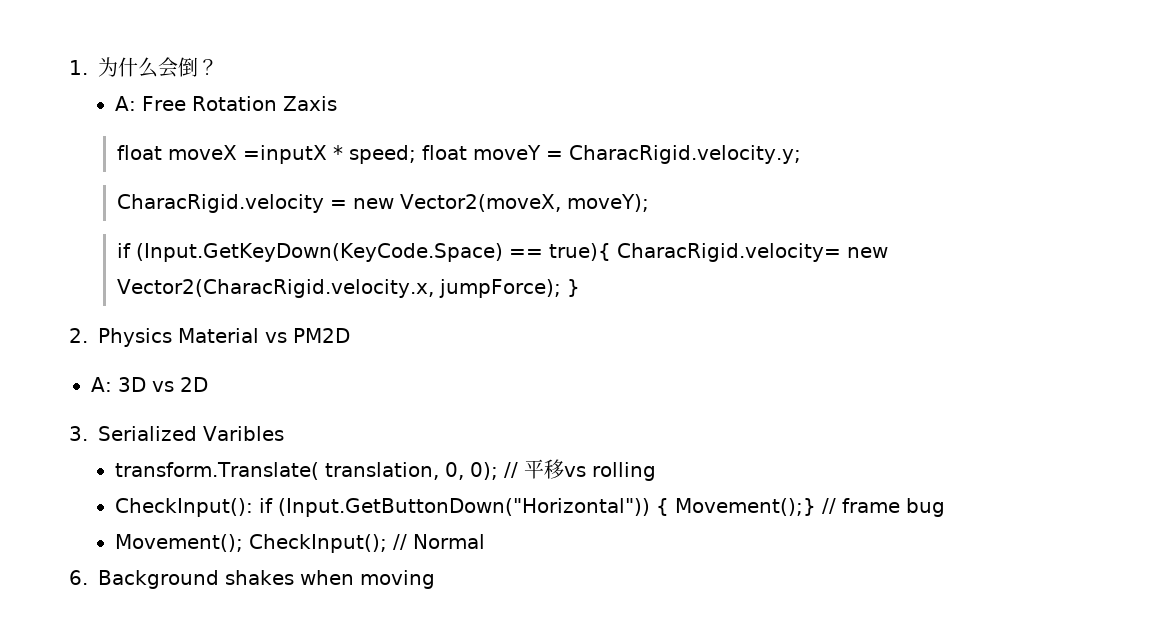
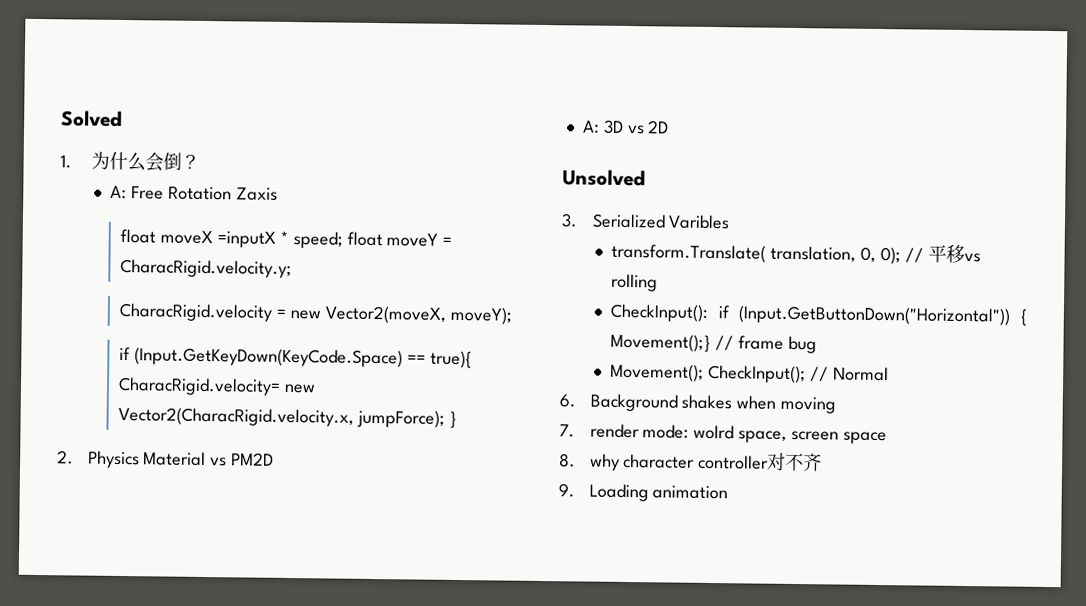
(69, 67) none -> [61,110,123,127] Solved //
(208, 384) none -> [562,169,646,187] // Unsolved
(435, 579) none -> [559,423,887,445] [559,452,823,472] [558,483,729,502] // 7. render mode: wolrd space, screen space // 8. why character controller对不齐 // 9. Loading animation

